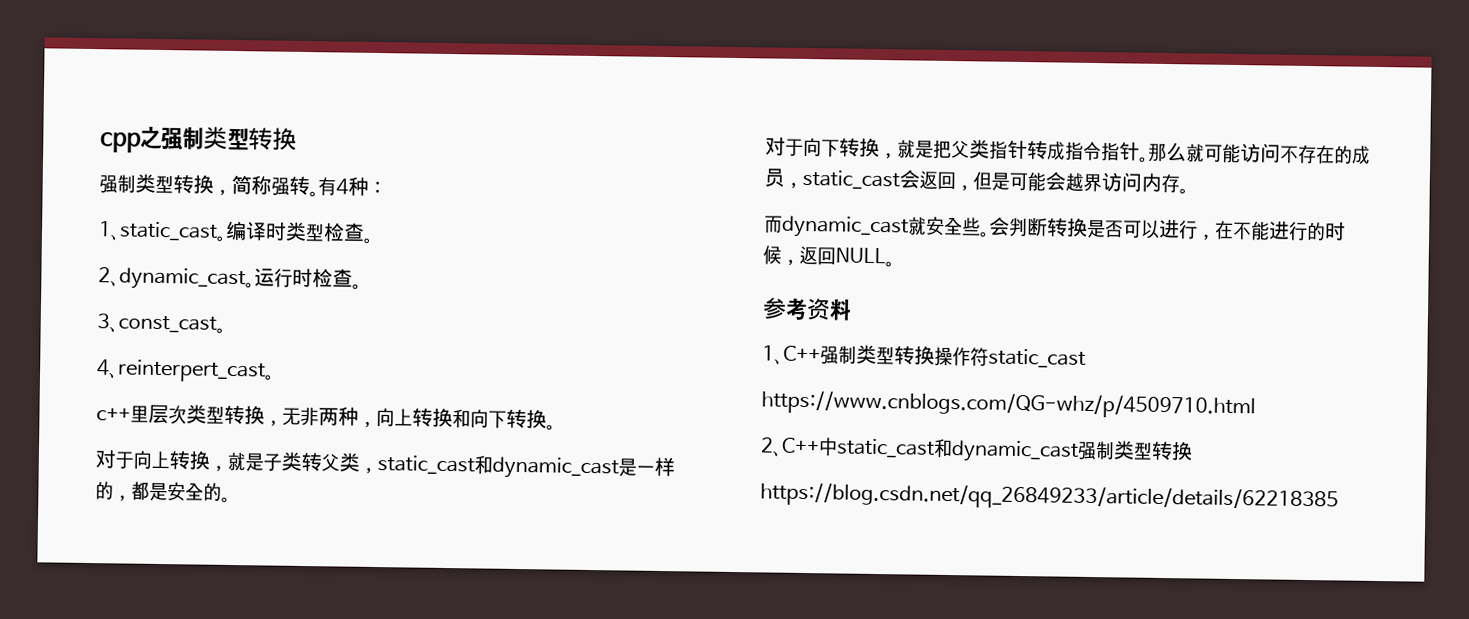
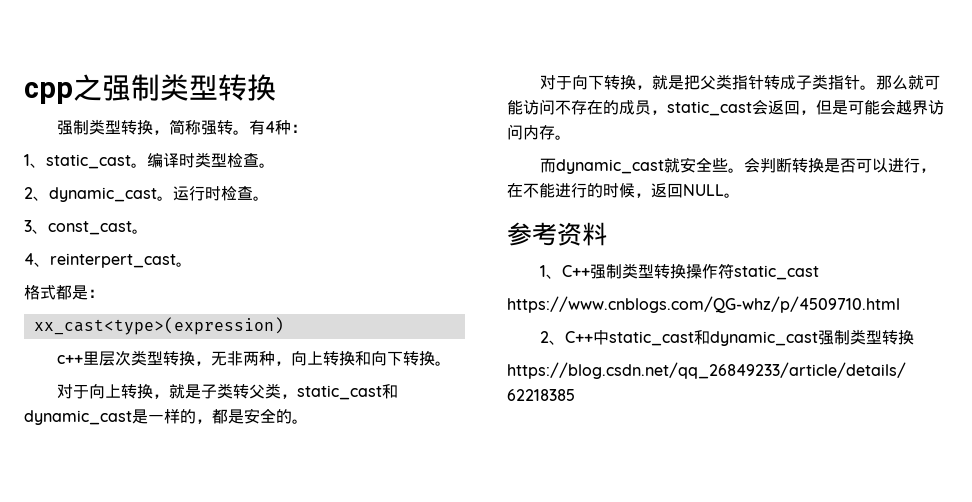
(275, 377) none -> [24,285,104,300] [33,317,284,335] // 格式都是： // xx_cast<type>(expression)
[1065,141,1102,162] 指令 -> [796,74,829,90] 子类

